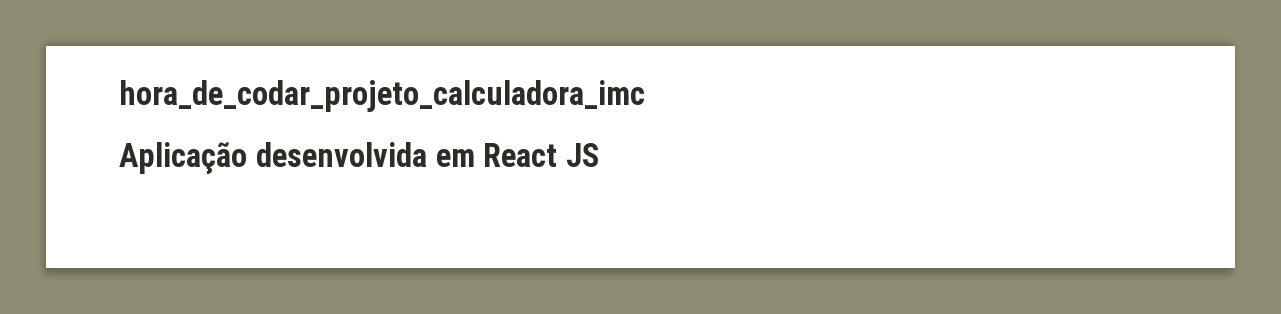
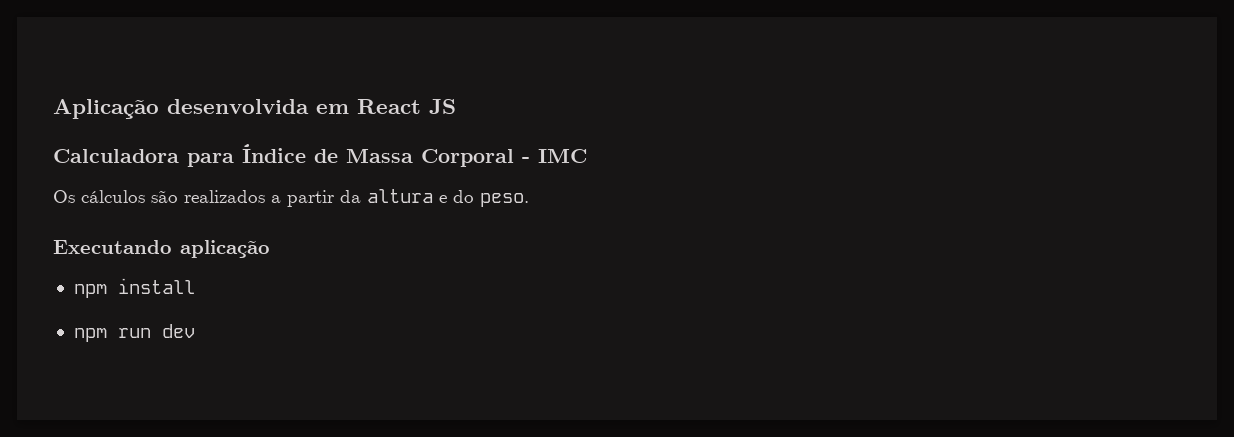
[119,80,645,112] hora_de_codar_projeto_calculadora_imc // -> (53, 109) none
(600, 155) none -> [53,144,587,167] [53,189,529,207] [53,240,270,258] [73,278,195,298] [73,324,195,342] // Calculadora para Índice de Massa Corporal - IMC // Os cálculos são realizados a partir da altura e do peso. // Executando aplicação // npm install // npm run dev

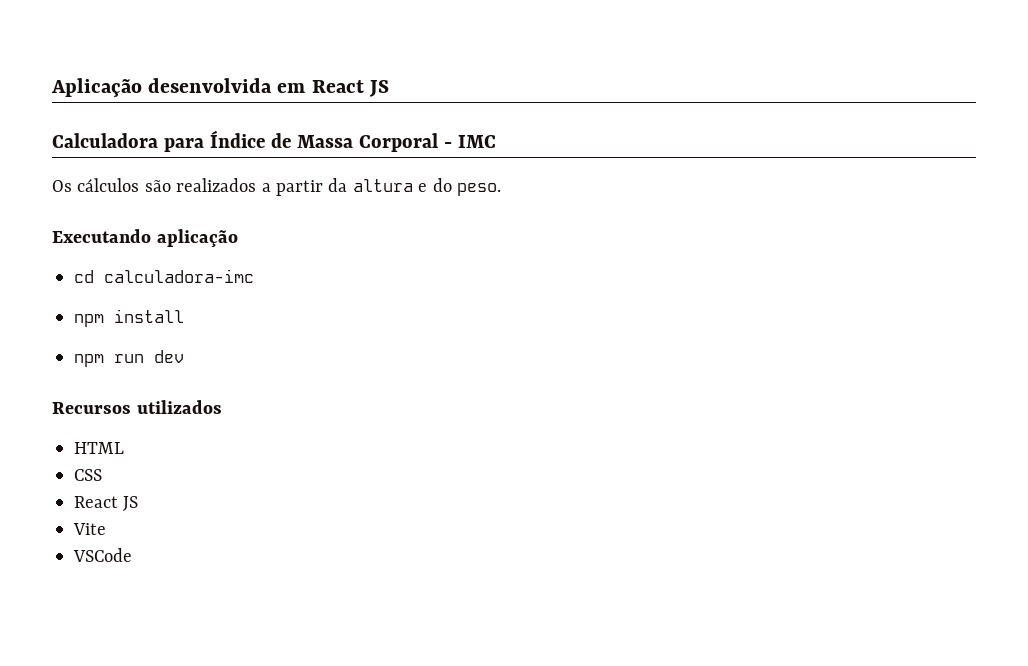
(270, 249) none -> [74,269,254,283] // cd calculadora-imc
(195, 331) none -> [52,400,222,414] [74,442,124,454] [74,469,102,481] [74,496,139,511] [73,523,106,535] [73,548,132,562] // Recursos utilizados // HTML // CSS // React JS // Vite // VSCode

